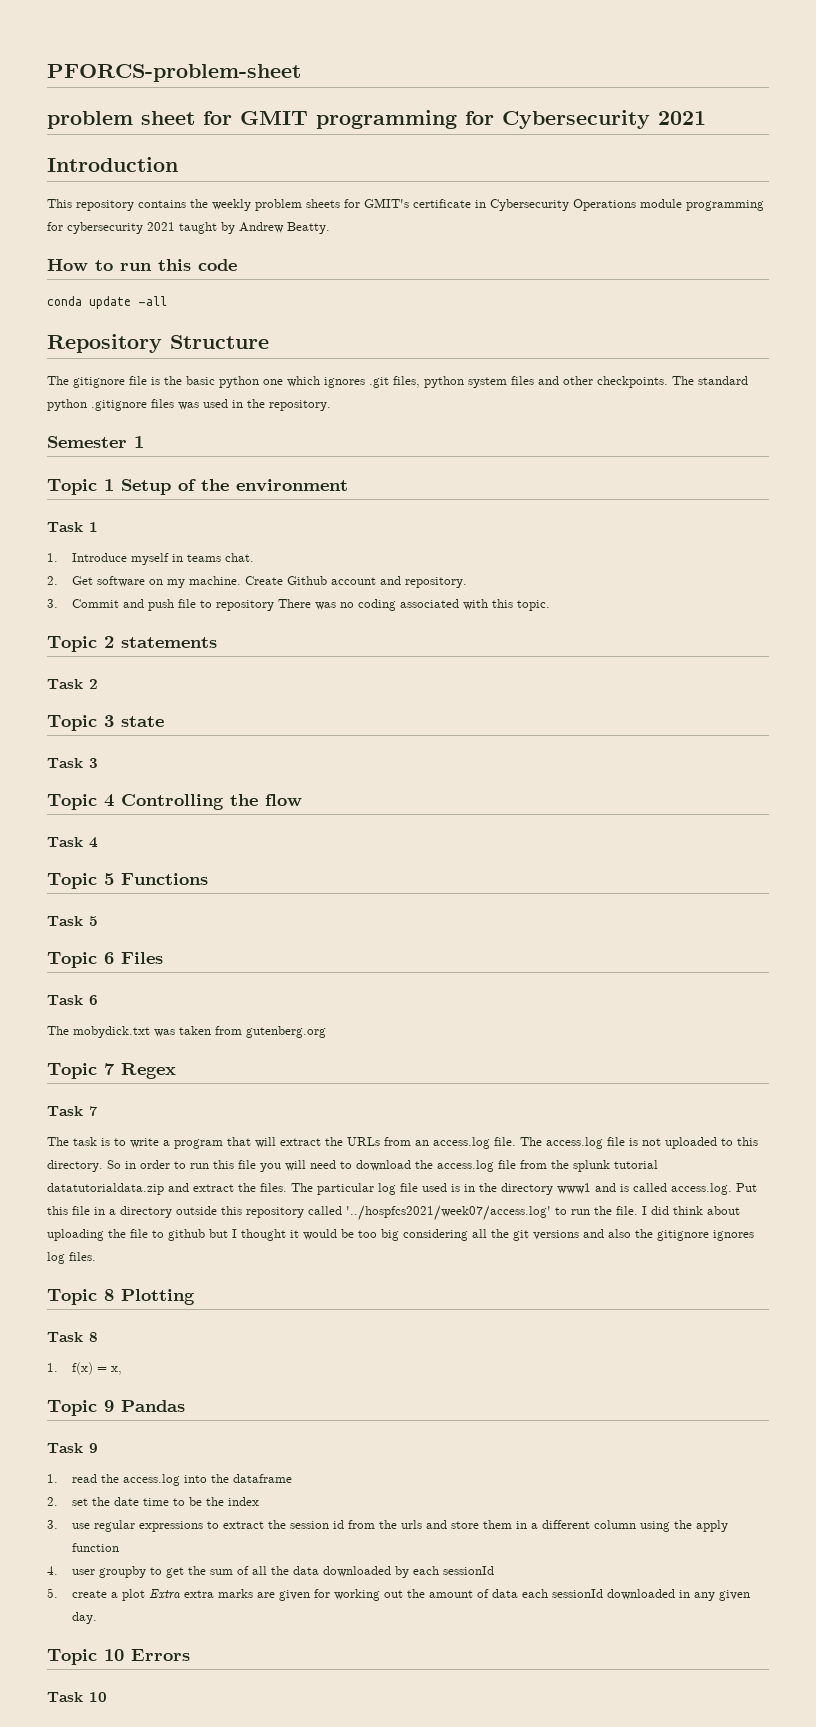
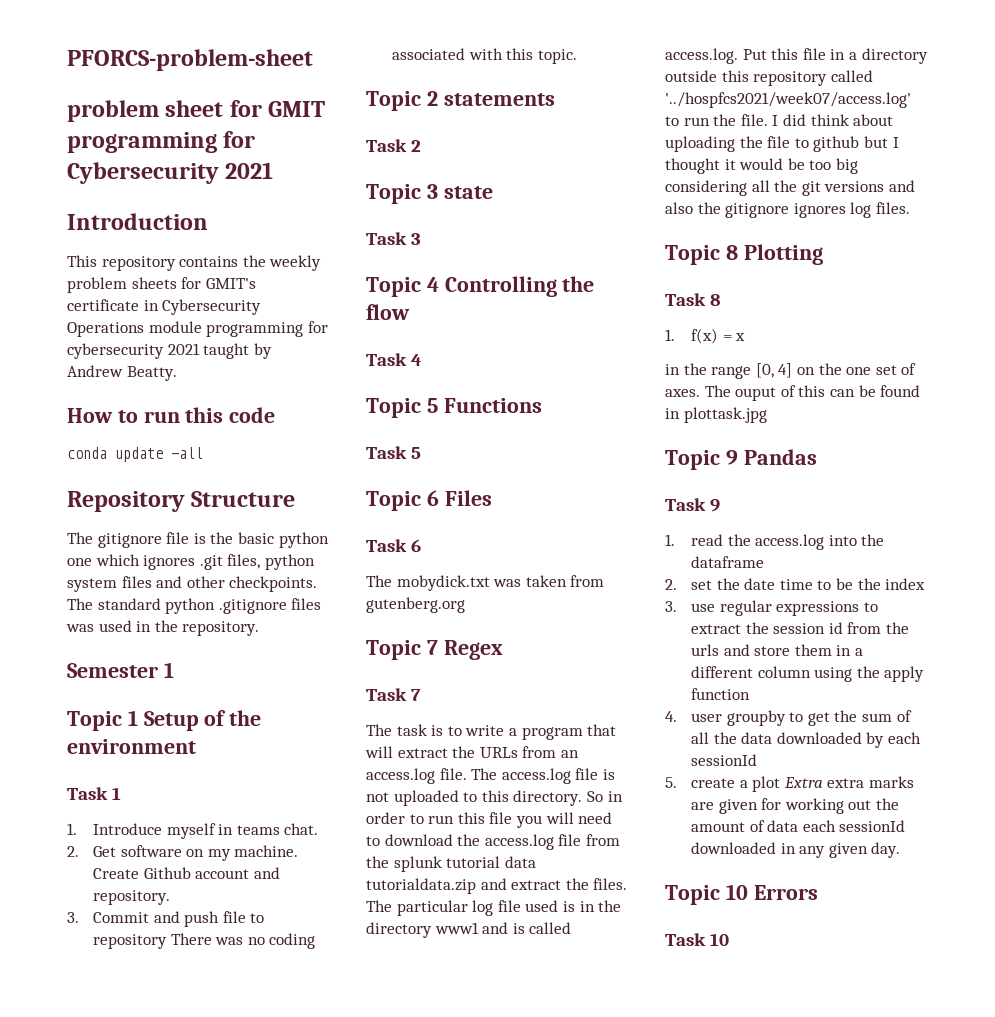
[47,1183,164,1195] datatutorialdata.zip -> [504,856,536,868] [366,878,476,894] data tutorialdata.zip
[111,1366,123,1375] x, -> [735,333,746,341] [665,363,917,379] [665,385,921,401] [665,407,767,423] x // in the range [0, 4] on the one set of axes. The ouput of this can be found in plottask.jpg

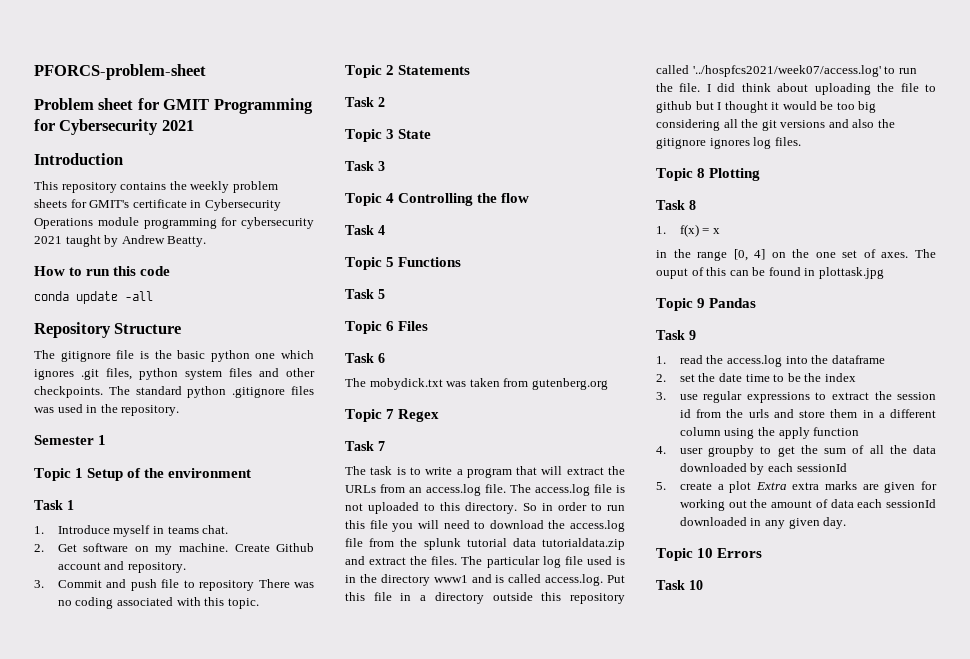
[67,100,159,122] problem -> [34,98,94,110] Problem
[67,132,217,153] programming -> [213,98,313,114] Programming
[443,93,555,106] statements -> [398,65,471,75] Statements
[443,186,493,199] state -> [398,129,432,139] State

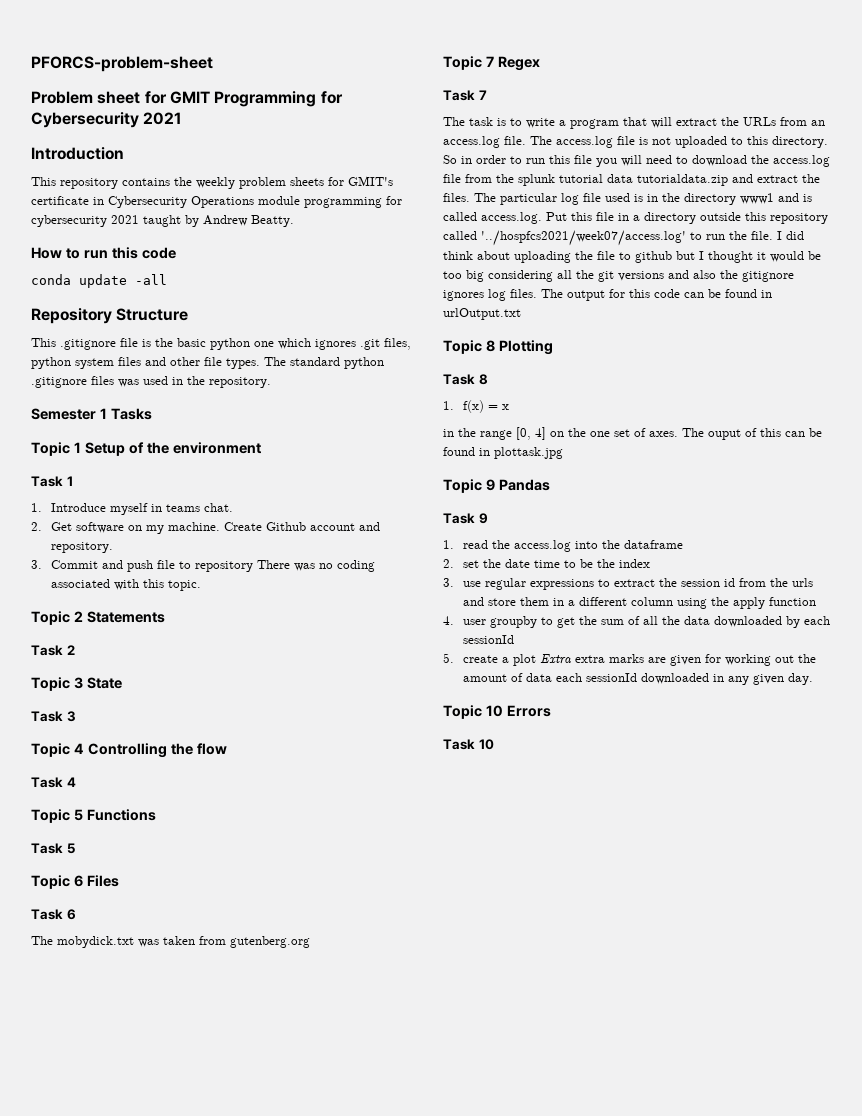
[34,350,111,362] The gitignore -> [31,338,116,350] This .gitignore
[34,386,103,398] checkpoints. -> [204,357,260,369] file types.
(107, 440) none -> [110,408,152,420] Tasks
(801, 141) none -> [541,289,772,301] [443,308,521,320] The output for this code can be found in urlOutput.txt

